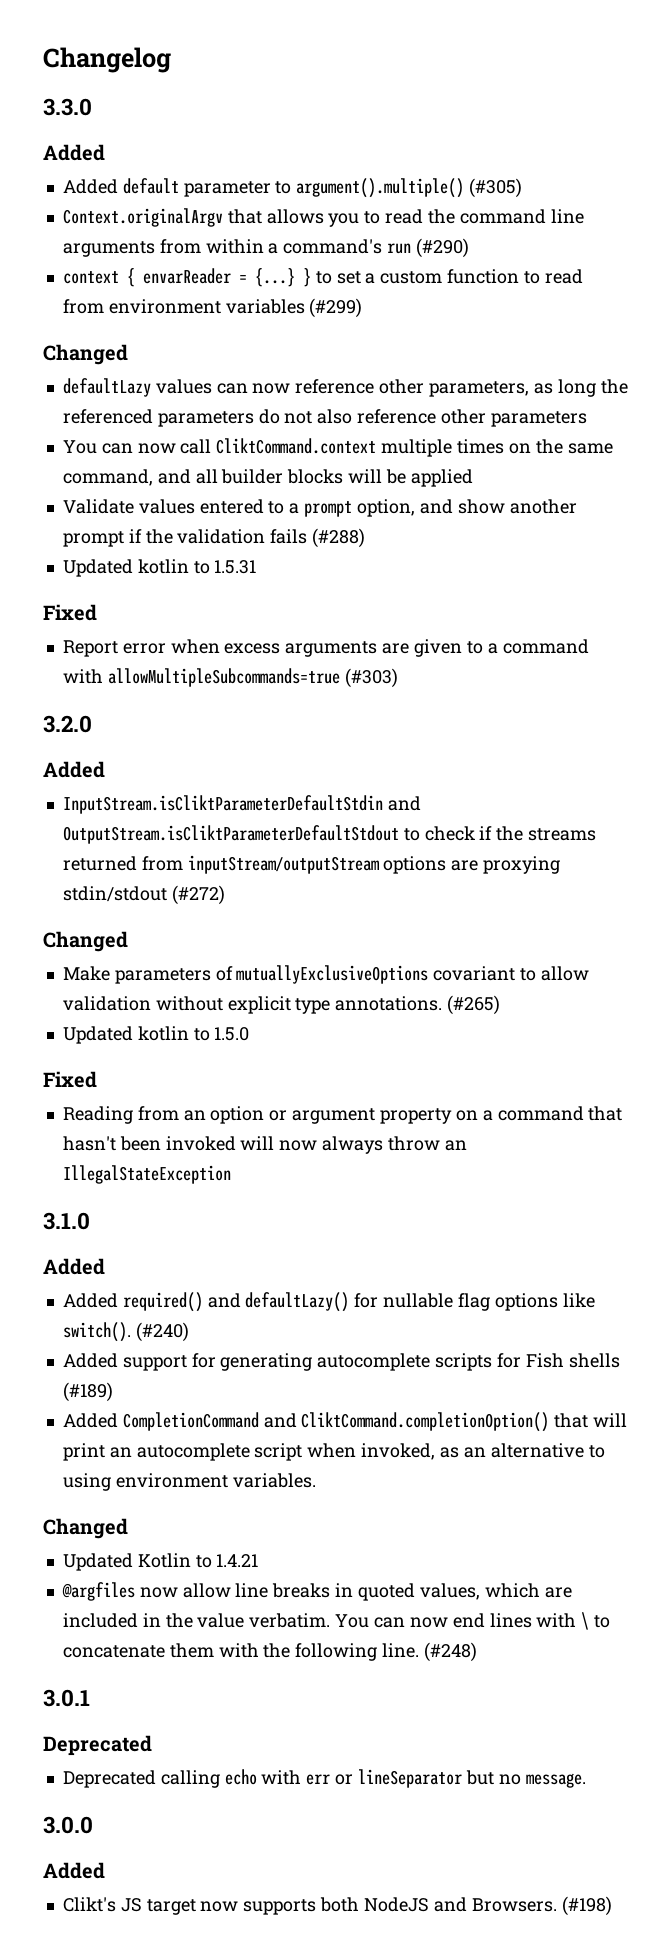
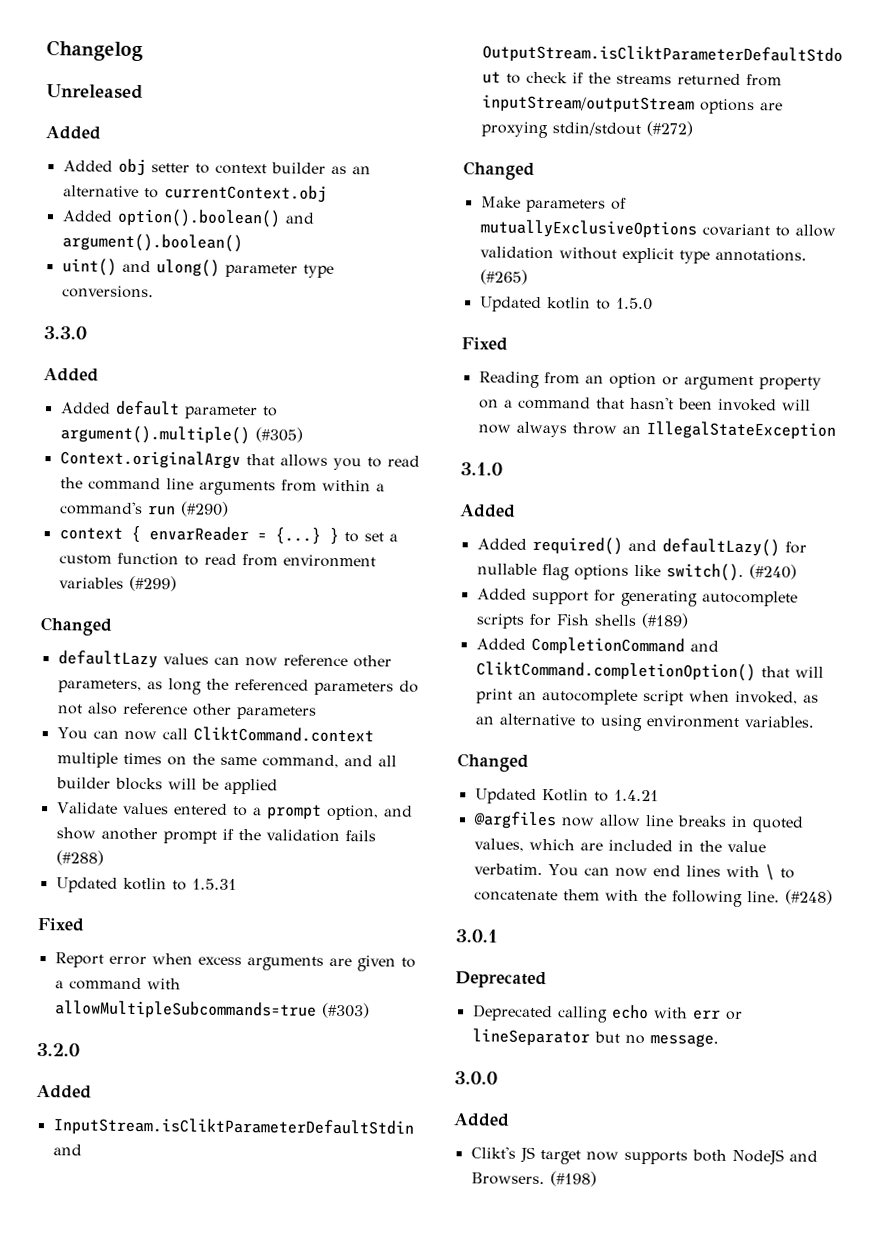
(171, 60) none -> [46,84,144,100] [45,126,101,140] [62,158,371,177] [62,184,327,203] [61,208,315,228] [61,233,243,253] [61,258,334,278] [61,285,154,299] // Unreleased // Added // Added obj setter to context builder as an alternative to currentContext.obj // Added option().boolean() and argument().boolean() // uint() and ulong() parameter type conversions.

